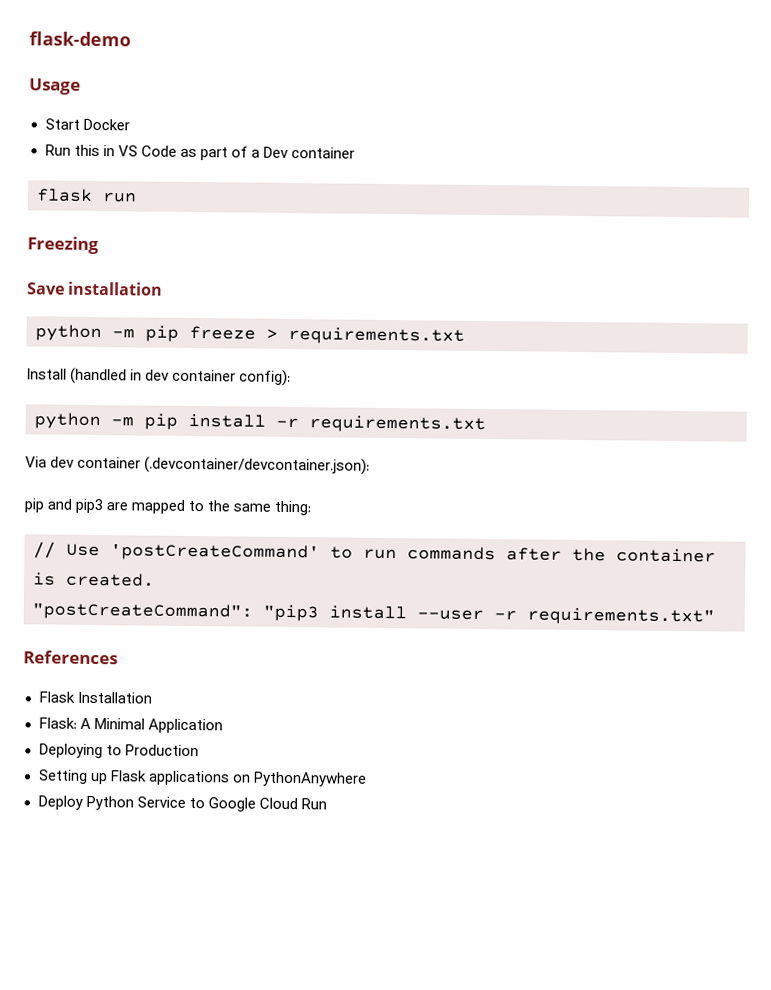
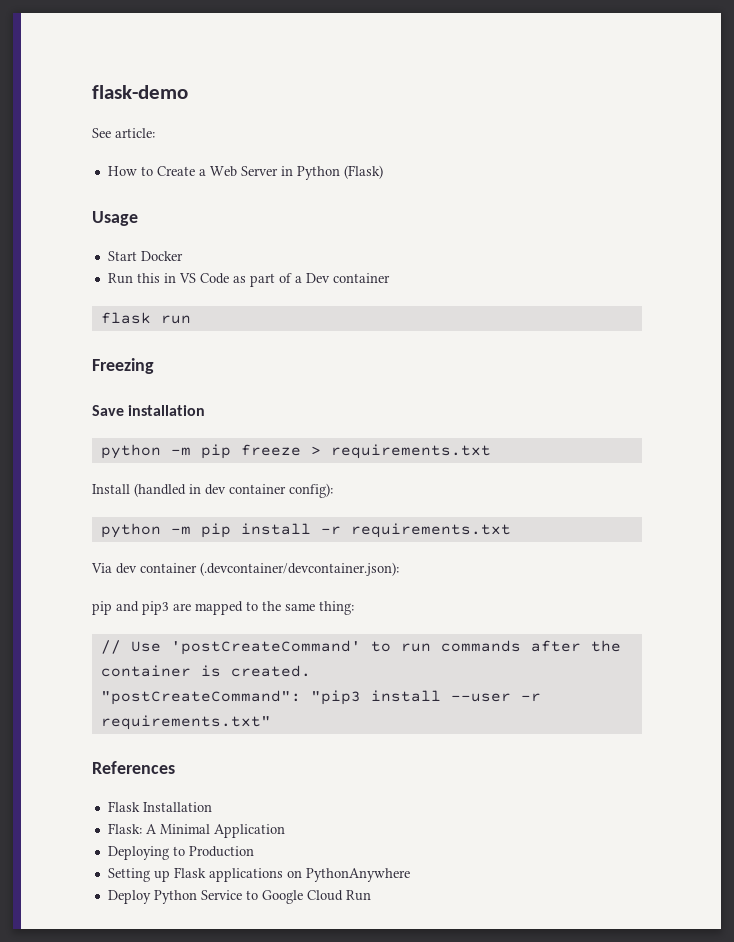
(131, 39) none -> [92,128,155,138] [107,165,383,180] // See article: // How to Create a Web Server in Python (Flask)

